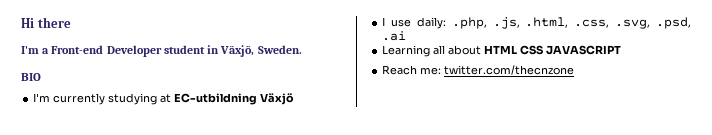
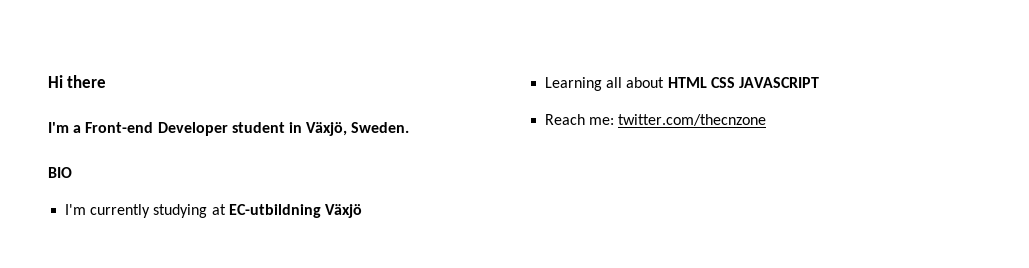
[382,17,691,29] [382,31,407,41] // I use daily: .php, .js, .html, .css, .svg, .psd, .ai -> (362, 211) none

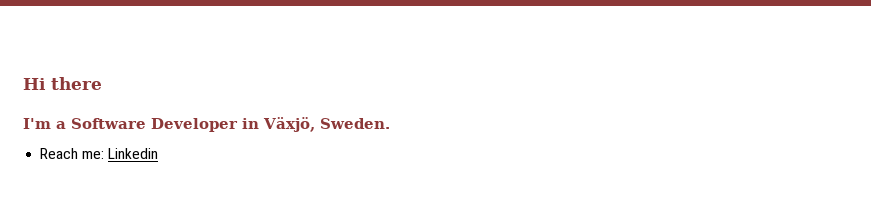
[85,122,285,136] Front-end Developer student -> [71,118,238,132] Software Developer
[48,167,72,178] [65,204,362,218] [545,77,819,91] // BIO // I'm currently studying at EC-utbildning Växjö // Learning all about HTML CSS JAVASCRIPT -> (390, 123) none
[618,114,767,126] twitter.com/thecnzone -> [108,148,159,159] Linkedin

